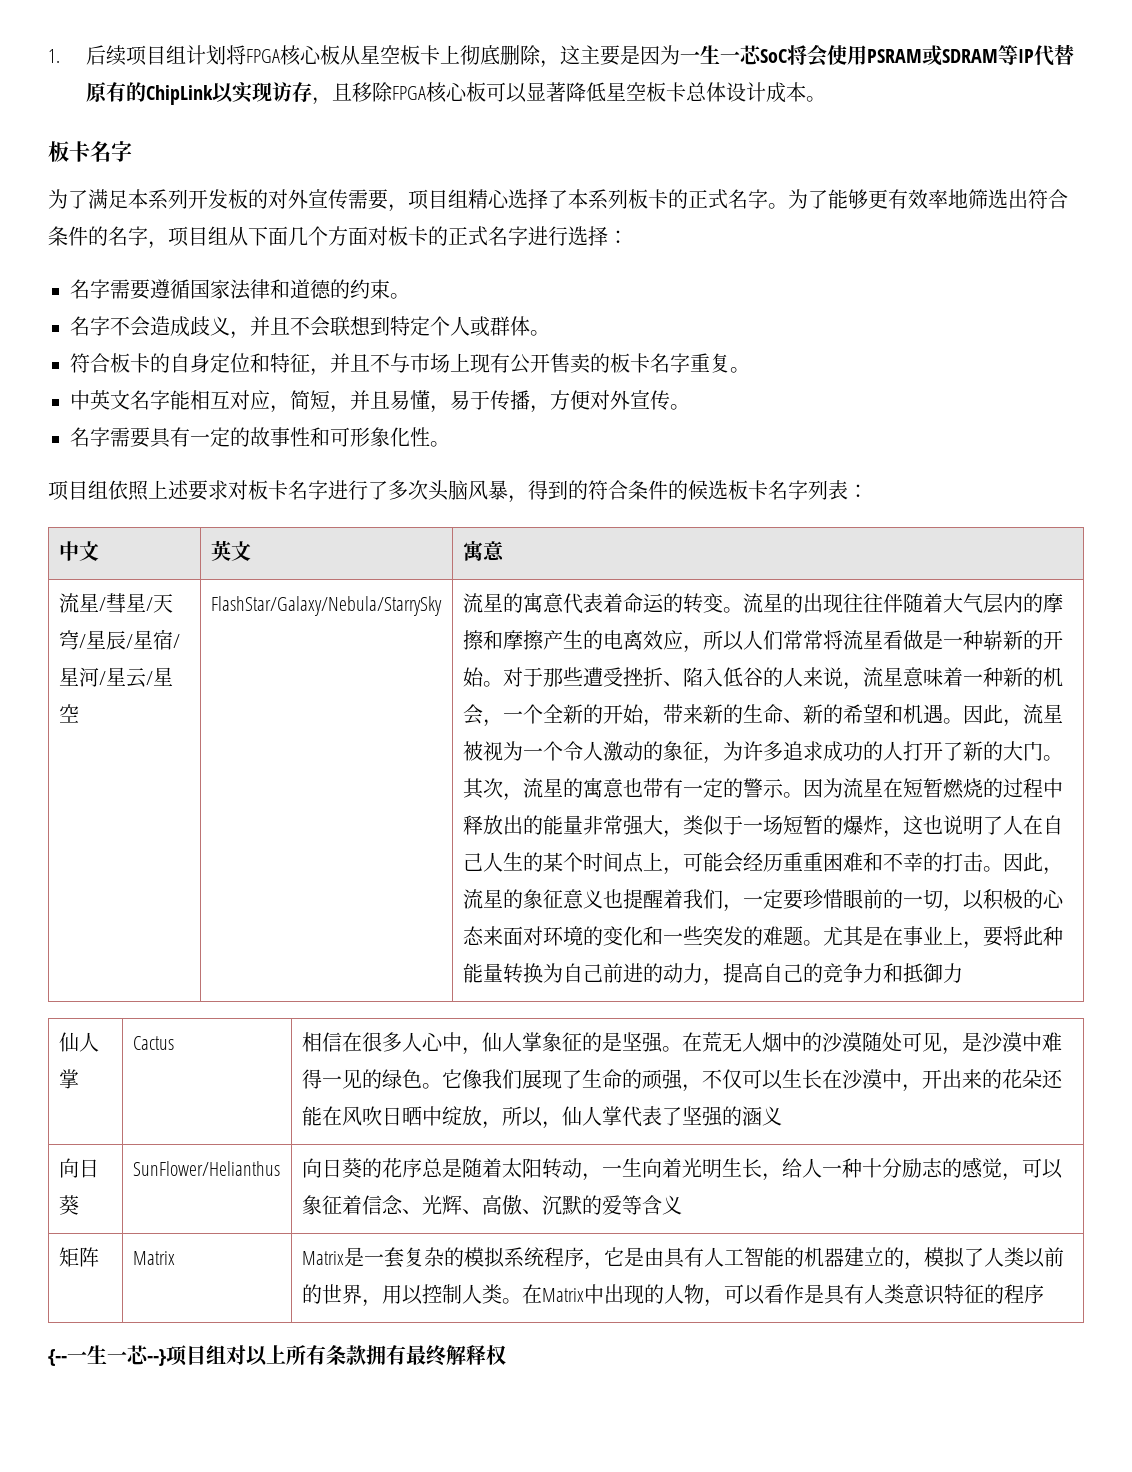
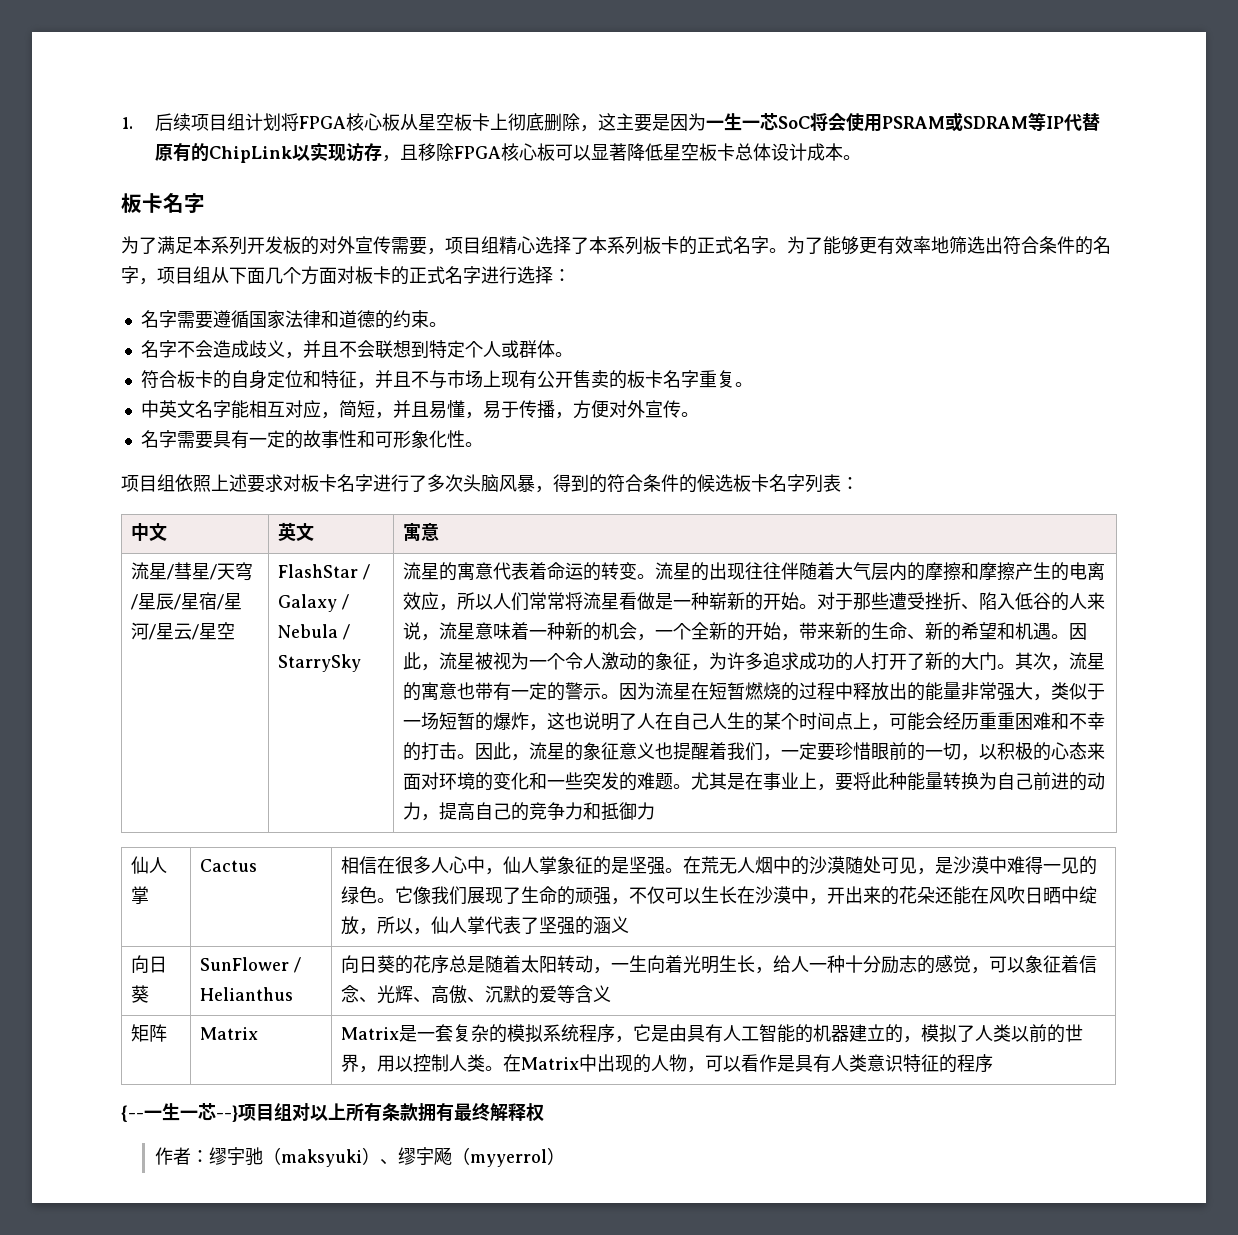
[210,596,442,616] FlashStar/Galaxy/Nebula/StarrySky -> [278,564,371,580] [278,594,350,612] [278,624,351,640] [278,654,362,672] FlashStar / Galaxy / Nebula / StarrySky
[132,1161,280,1176] SunFlower/Helianthus -> [200,957,302,973] [200,987,294,1001] SunFlower / Helianthus
(506, 1355) none -> [154,1147,565,1167] // 作者：缪宇驰（maksyuki）、缪宇飏（myyerrol）

